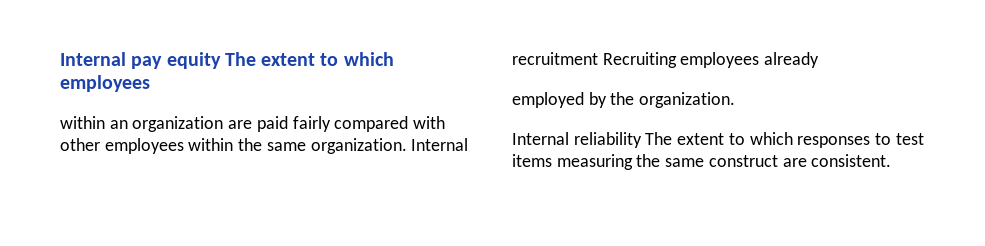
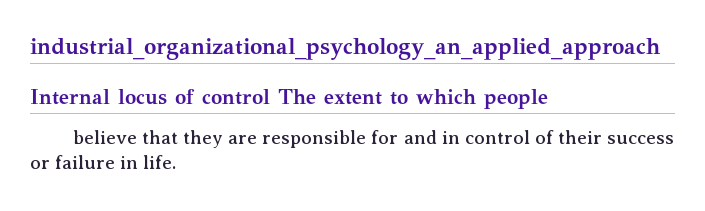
[60,52,394,69] [60,75,150,92] [60,116,446,132] [60,138,469,154] [512,52,820,68] [512,92,736,108] [512,132,924,148] [512,154,892,170] Internal pay equity The extent to which employees // within an organization are paid fairly compared with other employees within the same organization. Internal recruitment Recruiting employees already // employed by the organization. // Internal reliability The extent to which responses to test items measuring the same construct are consistent. -> [30,38,661,60] [30,89,548,109] [72,130,675,148] [30,155,177,169] industrial_organizational_psychology_an_applied_approach // Internal locus of control The extent to which people // believe that they are responsible for and in control of their success or failure in life.

